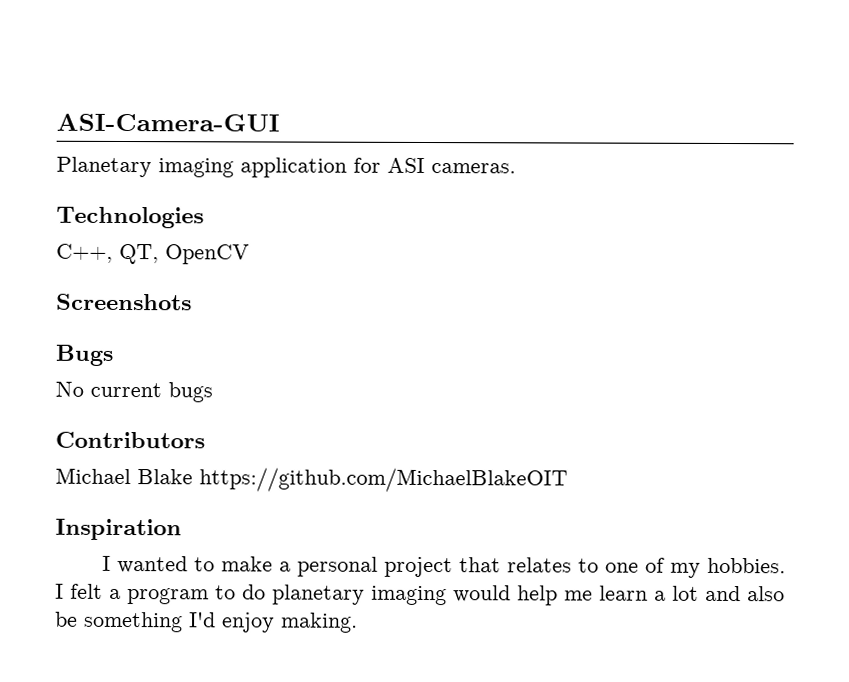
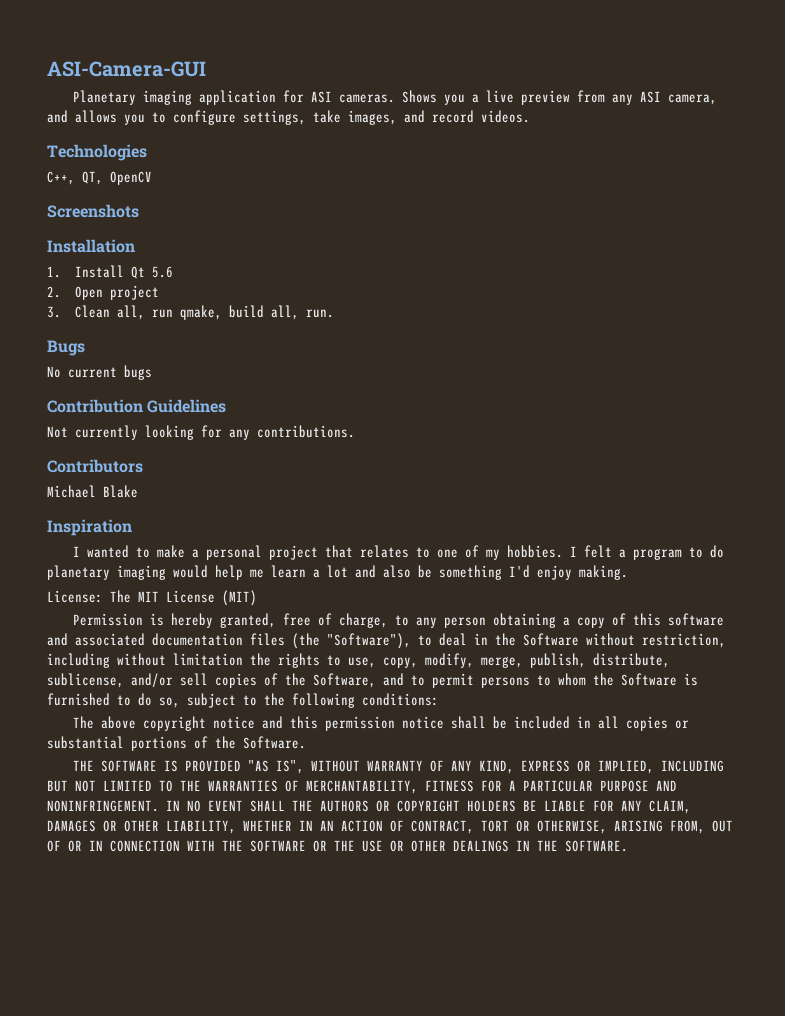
(516, 168) none -> [401,90,717,105] [47,110,530,125] Shows you a live preview from any ASI camera, and allows you to configure settings, take images, and record videos.
[55,344,113,366] [55,381,213,403] Bugs // No current bugs -> [47,239,135,253] [47,265,173,279] [47,285,159,300] [47,305,334,320] [47,340,85,356] [47,365,152,380] [47,399,227,413] [47,425,355,440] Installation // 1. Install Qt 5.6 // 2. Open project // 3. Clean all, run qmake, build all, run. // Bugs // No current bugs // Contribution Guidelines // Not currently looking for any contributions.
[199,467,568,493] https://github.com/MichaelBlakeOIT -> (138, 491) none
(358, 622) none -> [47,590,257,606] [72,613,724,628] [47,633,726,649] [47,653,670,668] [47,673,698,688] [47,693,439,708] [72,716,689,731] [47,736,306,751] [72,760,724,774] [47,780,677,794] [47,800,691,814] [47,820,733,834] [47,840,628,852] // License: The MIT License (MIT) // Permission is hereby granted, free of charge, to any person obtaining a copy of this software and associated documentation files (the "Software"), to deal in the Software without restriction, including without limitation the rights to use, copy, modify, merge, publish, distribute, sublicense, and/or sell copies of the Software, and to permit persons to whom the Software is furnished to do so, subject to the following conditions: // The above copyright notice and this permission notice shall be included in all copies or substantial portions of the Software. // THE SOFTWARE IS PROVIDED "AS IS", WITHOUT WARRANTY OF ANY KIND, EXPRESS OR IMPLIED, INCLUDING BUT NOT LIMITED TO THE WARRANTIES OF MERCHANTABILITY, FITNESS FOR A PARTICULAR PURPOSE AND NONINFRINGEMENT. IN NO EVENT SHALL THE AUTHORS OR COPYRIGHT HOLDERS BE LIABLE FOR ANY CLAIM, DAMAGES OR OTHER LIABILITY, WHETHER IN AN ACTION OF CONTRACT, TORT OR OTHERWISE, ARISING FROM, OUT OF OR IN CONNECTION WITH THE SOFTWARE OR THE USE OR OTHER DEALINGS IN THE SOFTWARE.

